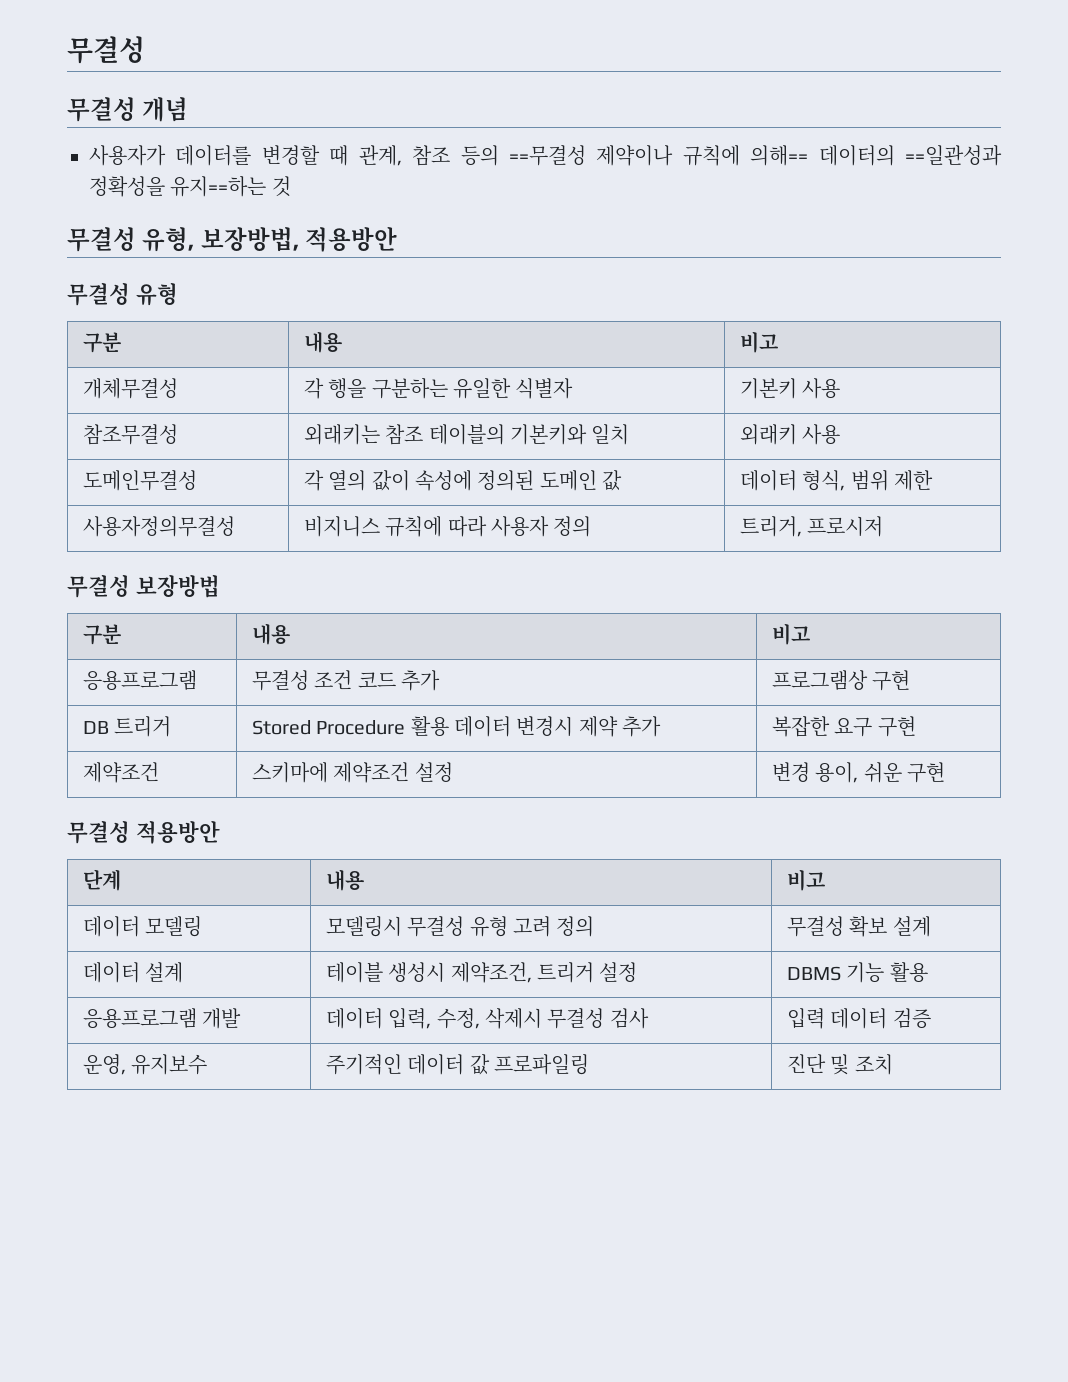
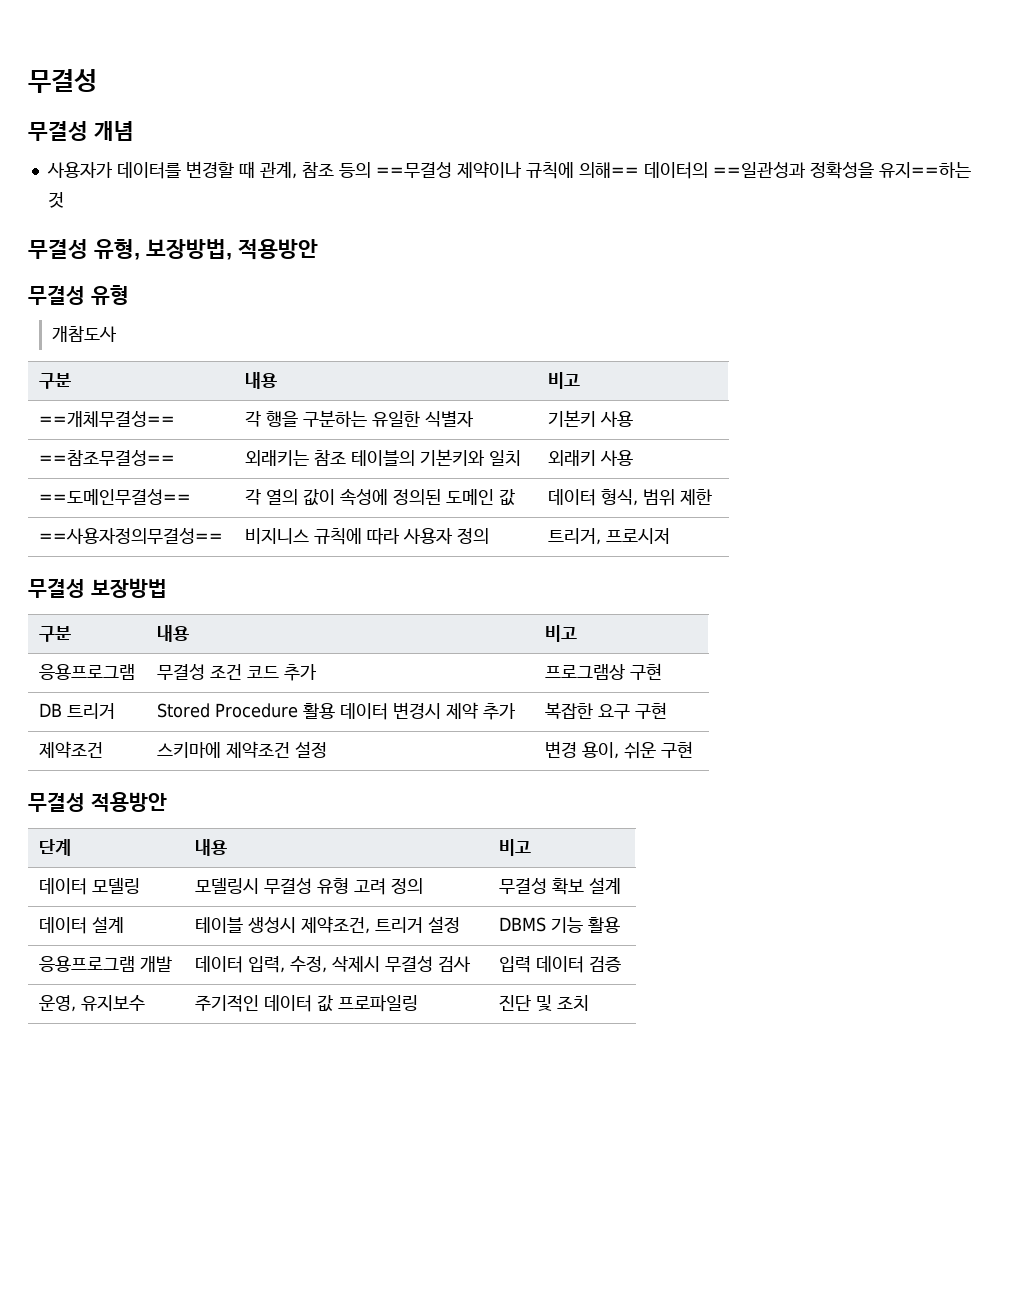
[82,332,121,353] [303,331,342,353] [739,332,778,353] [82,378,178,399] // 구분 | 내용 | 비고 // 개체무결성 -> [52,326,118,342] [38,373,71,389] [244,372,277,389] [547,372,580,389] [38,411,175,427] // 개참도사 // 구분 | 내용 | 비고 // ==개체무결성==
[82,424,178,445] 참조무결성 -> [38,450,175,466] ==참조무결성==
[82,470,197,491] 도메인무결성 -> [38,489,191,505] ==도메인무결성==
[82,516,235,537] 사용자정의무결성 -> [38,528,223,544] ==사용자정의무결성==

